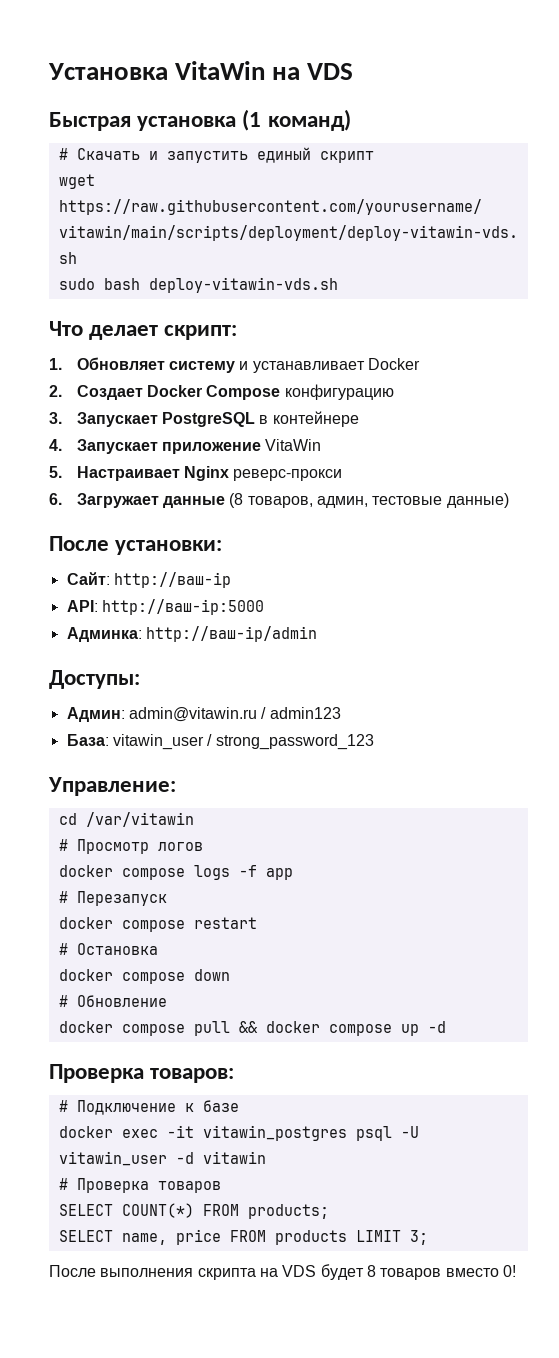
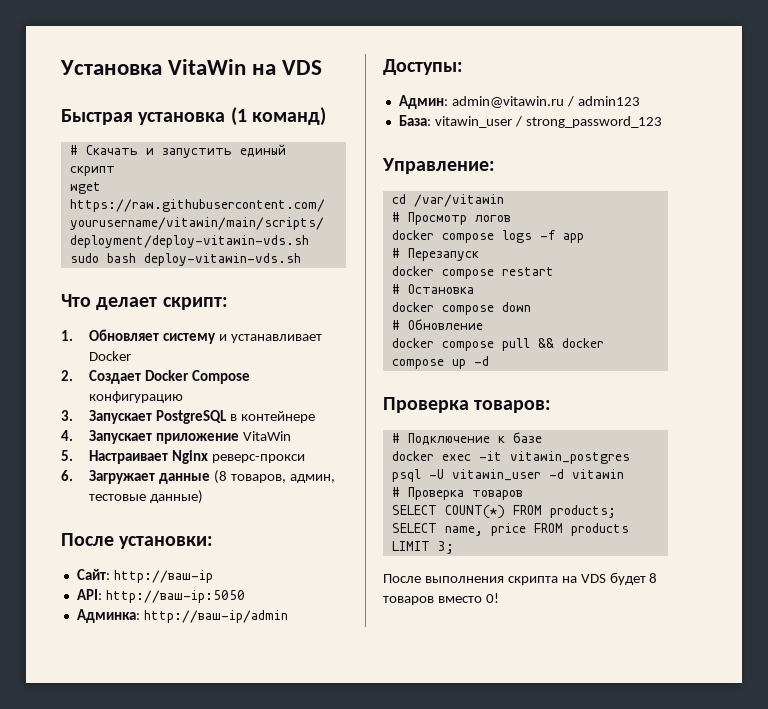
[101,599,264,615] http://ваш-ip:5000 -> [105,590,245,603] http://ваш-ip:5050

